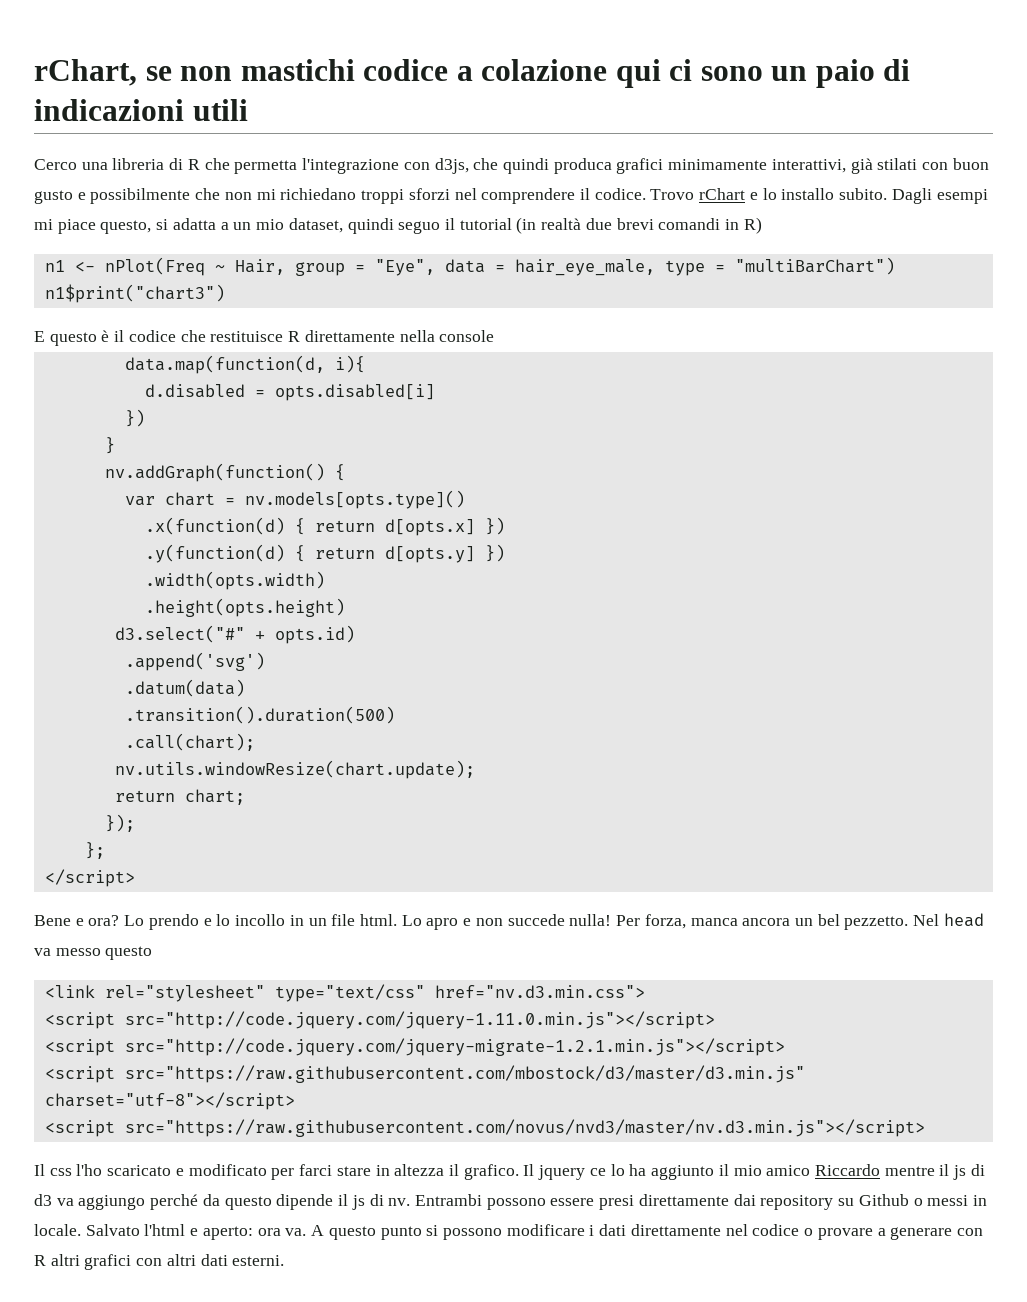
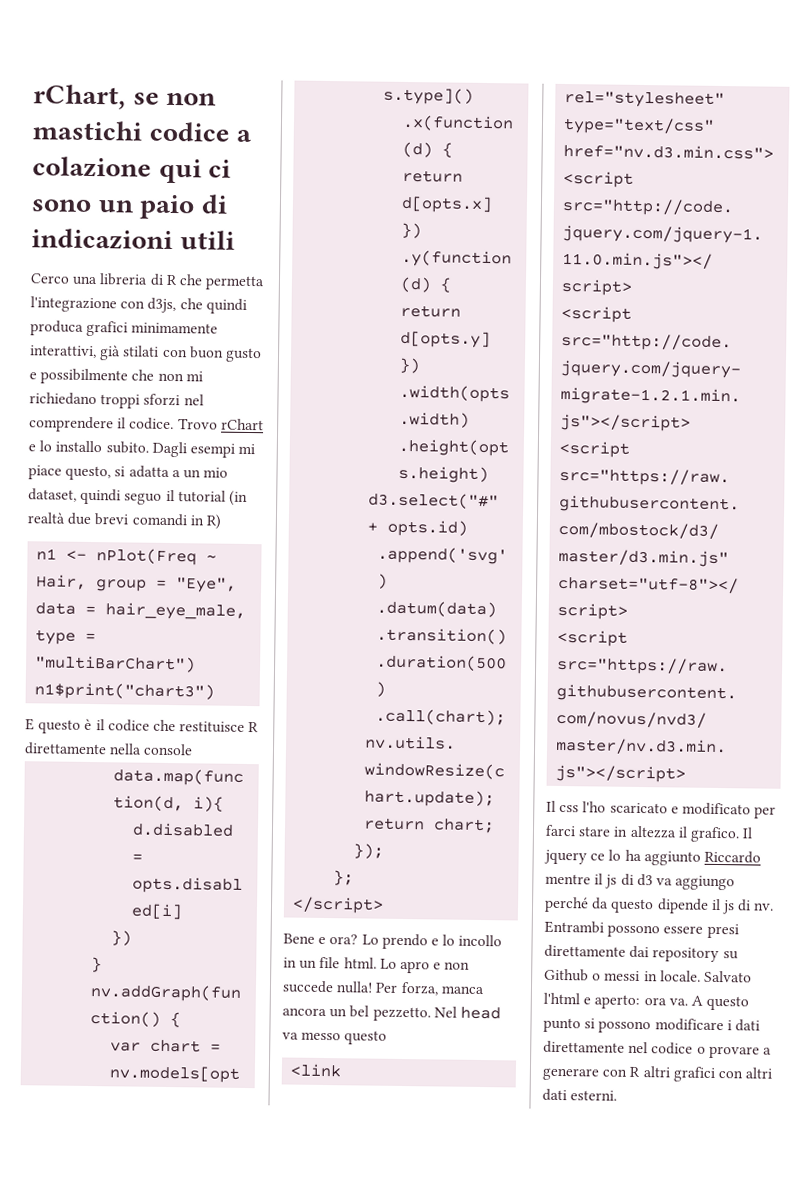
[718,1164,811,1176] il mio amico -> (701, 858) none

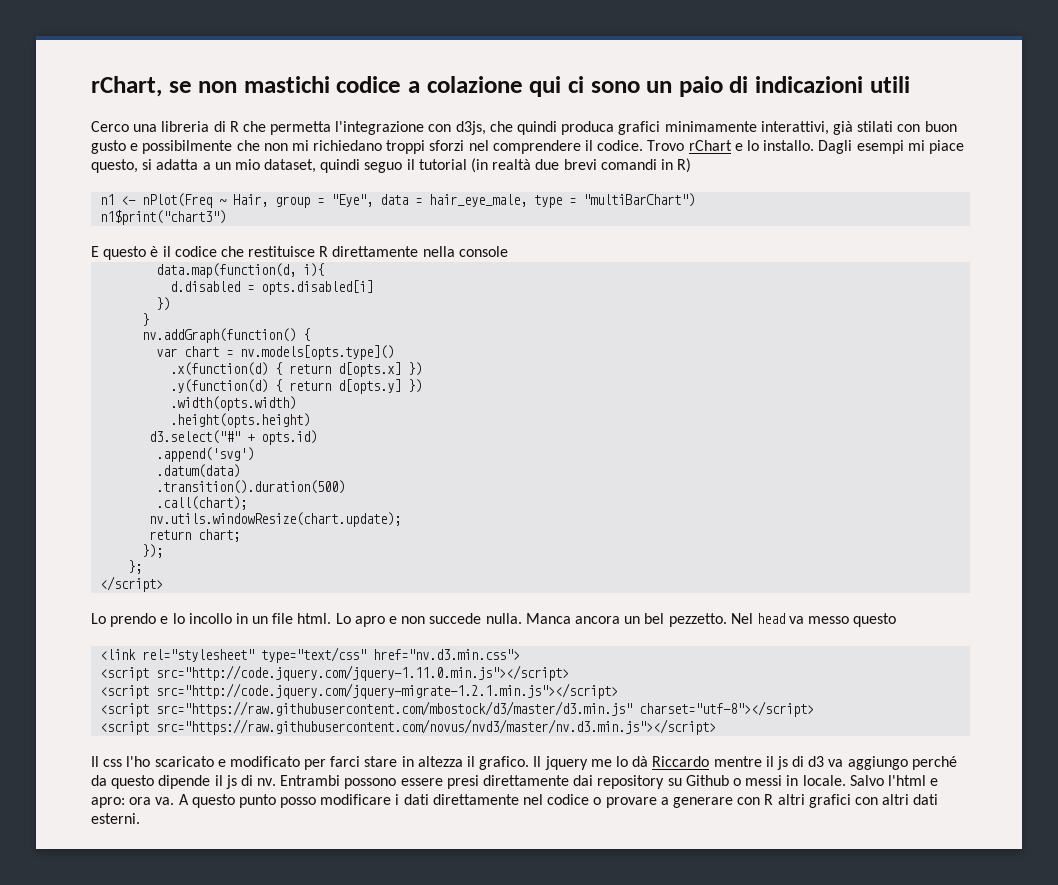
[55,440,149,454] installo subito. -> [763,140,815,151] installo.
[283,933,359,945] Bene e ora? -> (164, 584) none
[336,981,485,996] nulla! Per forza, manca -> [485,613,571,624] nulla. Manca
[590,849,701,866] ce lo ha aggiunto -> [590,756,649,767] me lo dà
[703,970,752,983] Salvato -> [849,775,884,786] Salvo
[594,994,641,1010] aperto: -> [91,797,125,808] apro:
[584,1018,652,1034] si possono -> [280,797,317,808] posso

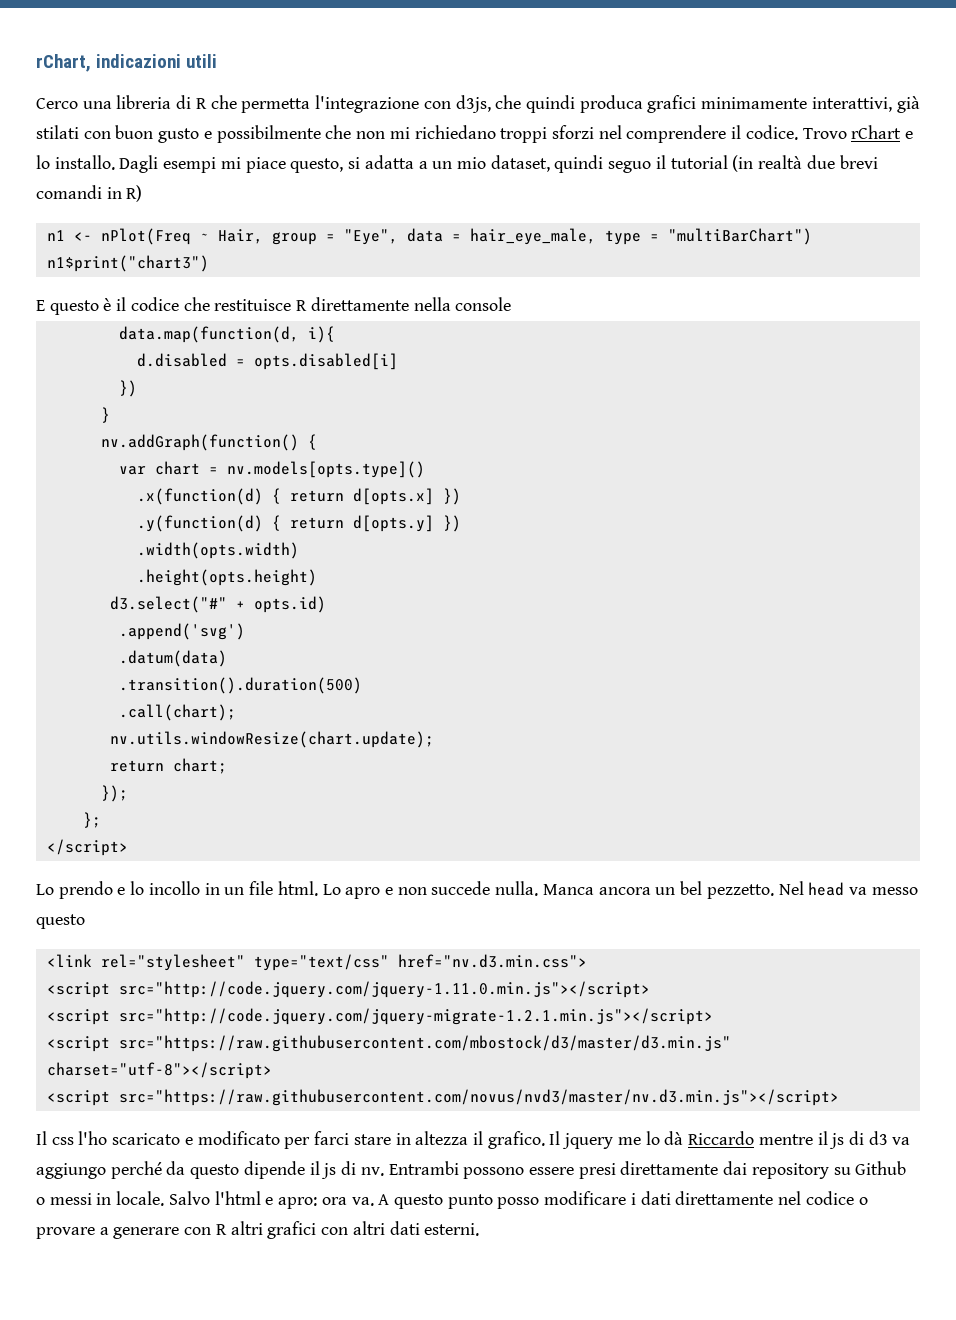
[168,76,749,97] se non mastichi codice a colazione qui ci sono un paio di -> (91, 63) none

